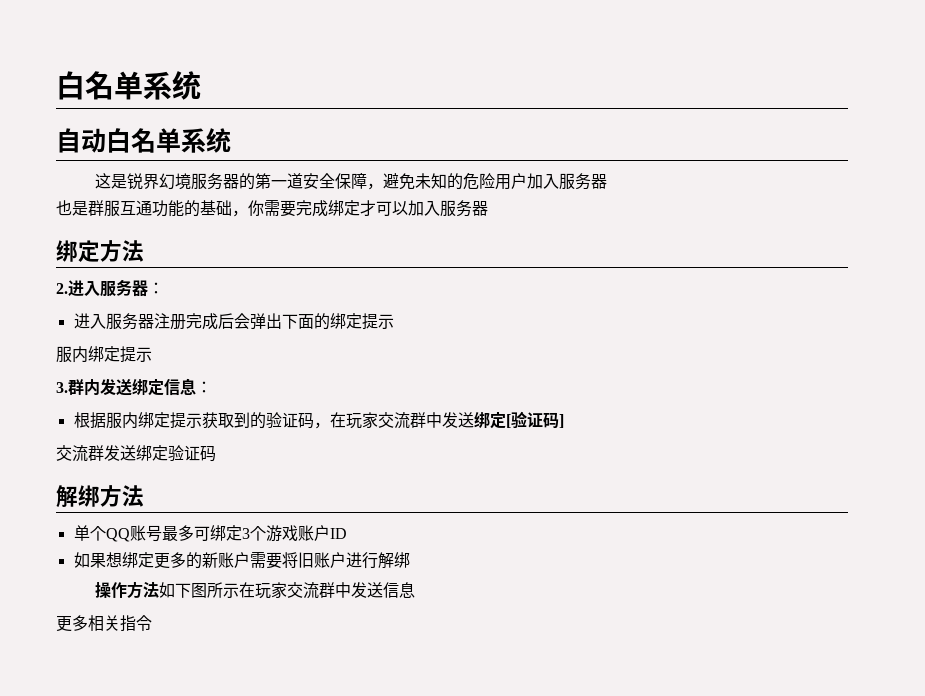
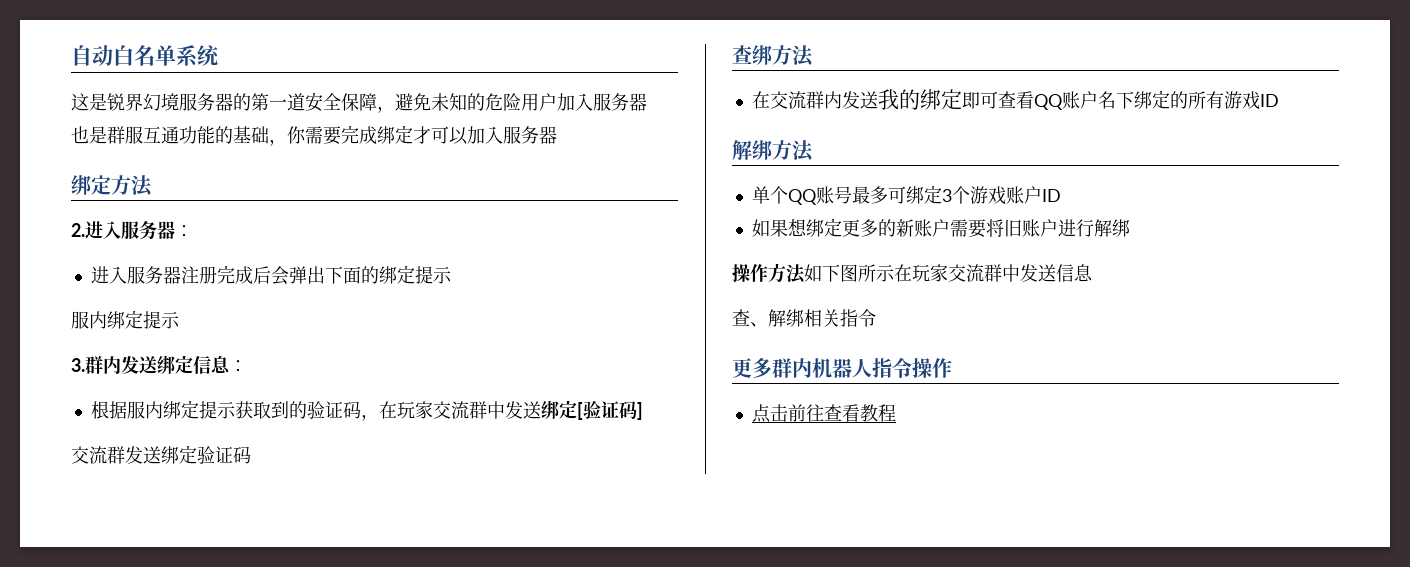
[56,71,201,100] 白名单系统 // -> (71, 55) none
(216, 453) none -> [732,45,814,67] [751,89,1279,110] // 查绑方法 // 在交流群内发送我的绑定即可查看QQ账户名下绑定的所有游戏ID
[56,615,88,632] 更多 -> [732,309,804,327] 查、解绑
(152, 623) none -> [732,358,952,378] [751,404,896,423] // 更多群内机器人指令操作 // 点击前往查看教程

